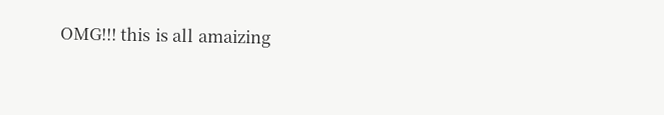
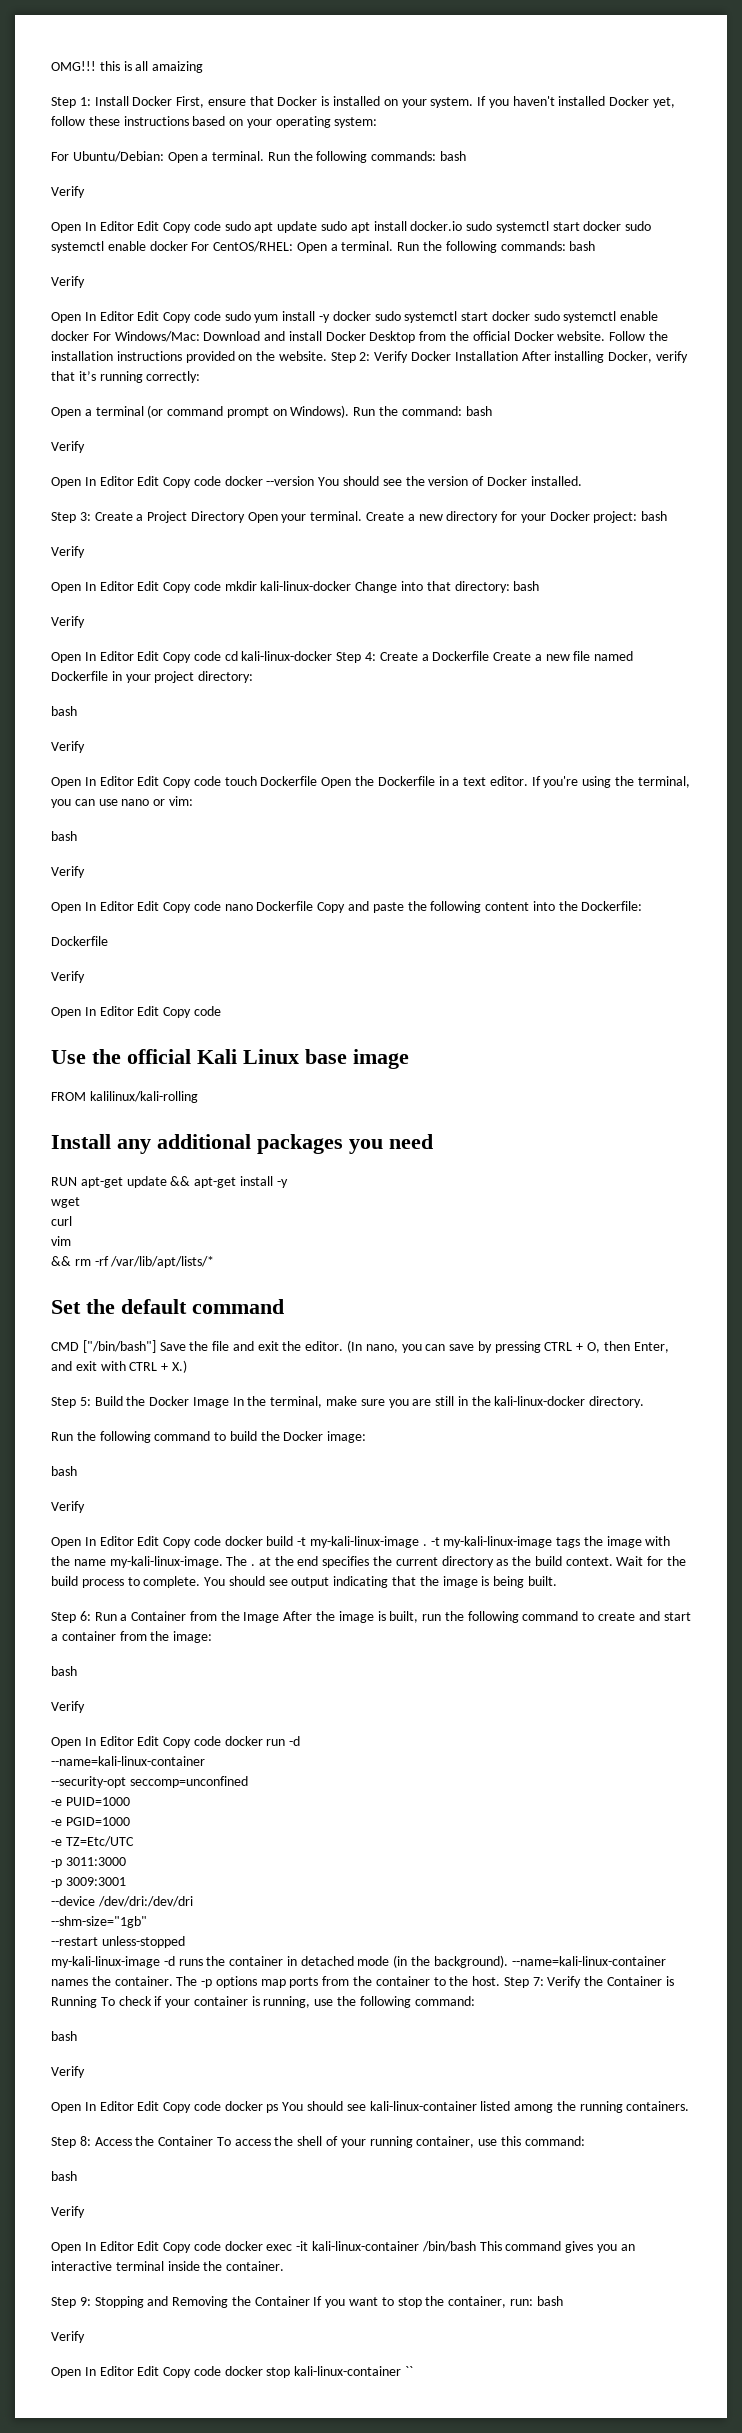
(271, 38) none -> [51,96,676,108] [51,116,378,128] [51,151,467,163] [51,186,85,198] [51,221,652,233] [51,241,596,253] [51,276,85,288] [51,311,659,323] [51,331,668,343] [51,351,688,363] [51,371,201,383] [51,405,492,418] [51,441,85,453] [51,476,582,488] [51,511,668,523] [51,546,85,558] [51,581,540,593] [51,616,85,628] [51,651,634,663] [51,671,254,683] [51,706,77,716] [51,741,85,753] [51,776,690,788] [51,796,193,808] [51,831,77,841] [51,866,85,878] [51,901,643,913] [51,936,108,946] [51,971,85,983] [51,1006,221,1018] [51,1049,409,1069] [51,1091,198,1103] [51,1134,433,1154] [51,1176,288,1188] [51,1197,80,1208] [51,1216,72,1226] [51,1236,71,1246] [51,1256,215,1268] [51,1299,284,1314] [51,1340,669,1353] [51,1360,187,1373] [51,1396,645,1408] [51,1431,367,1443] [51,1466,77,1476] [51,1501,85,1513] [51,1536,671,1548] [51,1556,687,1568] [51,1576,557,1588] [51,1611,691,1623] [51,1631,213,1643] [51,1666,77,1676] [51,1701,85,1713] [51,1736,301,1748] [51,1756,205,1766] [51,1776,248,1788] [51,1797,130,1806] [51,1817,130,1826] [51,1836,134,1847] [51,1857,126,1868] [51,1877,126,1888] [51,1896,193,1907] [51,1916,147,1928] [51,1936,185,1948] [51,1955,666,1968] [51,1976,674,1988] [51,1996,475,2008] [51,2031,77,2041] [51,2066,85,2078] [51,2101,690,2113] [51,2136,585,2148] [51,2171,77,2181] [51,2206,85,2218] [51,2241,635,2253] [51,2261,285,2271] [51,2296,563,2308] [51,2331,85,2343] [51,2366,414,2378] // Step 1: Install Docker First, ensure that Docker is installed on your system. If you haven't installed Docker yet, follow these instructions based on your operating system: // For Ubuntu/Debian: Open a terminal. Run the following commands: bash // Verify // Open In Editor Edit Copy code sudo apt update sudo apt install docker.io sudo systemctl start docker sudo systemctl enable docker For CentOS/RHEL: Open a terminal. Run the following commands: bash // Verify // Open In Editor Edit Copy code sudo yum install -y docker sudo systemctl start docker sudo systemctl enable docker For Windows/Mac: Download and install Docker Desktop from the official Docker website. Follow the installation instructions provided on the website. Step 2: Verify Docker Installation After installing Docker, verify that it’s running correctly: // Open a terminal (or command prompt on Windows). Run the command: bash // Verify // Open In Editor Edit Copy code docker --version You should see the version of Docker installed. // Step 3: Create a Project Directory Open your terminal. Create a new directory for your Docker project: bash // Verify // Open In Editor Edit Copy code mkdir kali-linux-docker Change into that directory: bash // Verify // Open In Editor Edit Copy code cd kali-linux-docker Step 4: Create a Dockerfile Create a new file named Dockerfile in your project directory: // bash // Verify // Open In Editor Edit Copy code touch Dockerfile Open the Dockerfile in a text editor. If you're using the terminal, you can use nano or vim: // bash // Verify // Open In Editor Edit Copy code nano Dockerfile Copy and paste the following content into the Dockerfile: // Dockerfile // Verify // Open In Editor Edit Copy code // Use the official Kali Linux base image // FROM kalilinux/kali-rolling // Install any additional packages you need // RUN apt-get update && apt-get install -y // wget // curl // vim // && rm -rf /var/lib/apt/lists/* // Set the default command // CMD ["/bin/bash"] Save the file and exit the editor. (In nano, you can save by pressing CTRL + O, then Enter, and exit with CTRL + X.) // Step 5: Build the Docker Image In the terminal, make sure you are still in the kali-linux-docker directory. // Run the following command to build the Docker image: // bash // Verify // Open In Editor Edit Copy code docker build -t my-kali-linux-image . -t my-kali-linux-image tags the image with the name my-kali-linux-image. The . at the end specifies the current directory as the build context. Wait for the build process to complete. You should see output indicating that the image is being built. // Step 6: Run a Container from the Image After the image is built, run the following command to create and start a container from the image: // bash // Verify // Open In Editor Edit Copy code docker run -d // --name=kali-linux-container // --security-opt seccomp=unconfined // -e PUID=1000 // -e PGID=1000 // -e TZ=Etc/UTC // -p 3011:3000 // -p 3009:3001 // --device /dev/dri:/dev/dri // --shm-size="1gb" // --restart unless-stopped // my-kali-linux-image -d runs the container in detached mode (in the background). --name=kali-linux-container names the container. The -p options map ports from the container to the host. Step 7: Verify the Container is Running To check if your container is running, use the following command: // bash // Verify // Open In Editor Edit Copy code docker ps You should see kali-linux-container listed among the running containers. // Step 8: Access the Container To access the shell of your running container, use this command: // bash // Verify // Open In Editor Edit Copy code docker exec -it kali-linux-container /bin/bash This command gives you an interactive terminal inside the container. // Step 9: Stopping and Removing the Container If you want to stop the container, run: bash // Verify // Open In Editor Edit Copy code docker stop kali-linux-container ``

